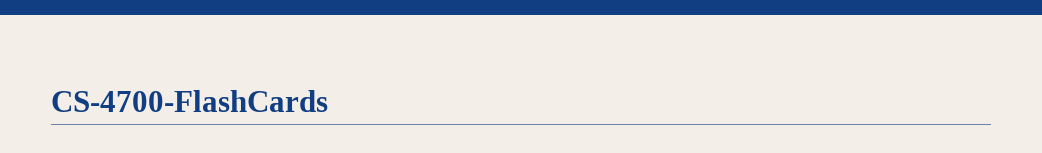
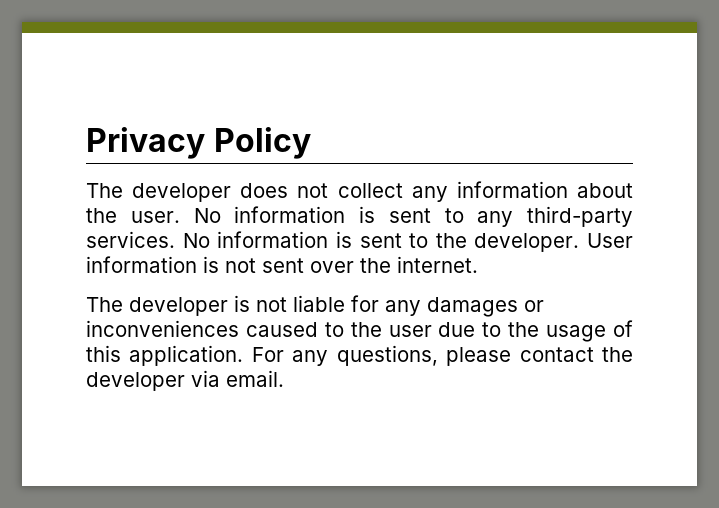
[51,90,328,112] CS-4700-FlashCards -> [86,127,311,159] [86,181,633,202] [86,206,633,227] [86,231,633,252] [86,256,478,273] [86,295,544,317] [86,320,634,342] [86,345,633,366] [86,370,284,391] Privacy Policy // The developer does not collect any information about the user. No information is sent to any third-party services. No information is sent to the developer. User information is not sent over the internet. // The developer is not liable for any damages or inconveniences caused to the user due to the usage of this application. For any questions, please contact the developer via email.

